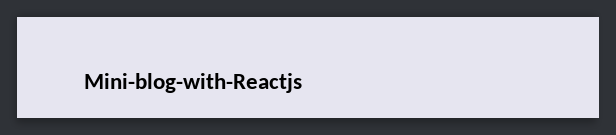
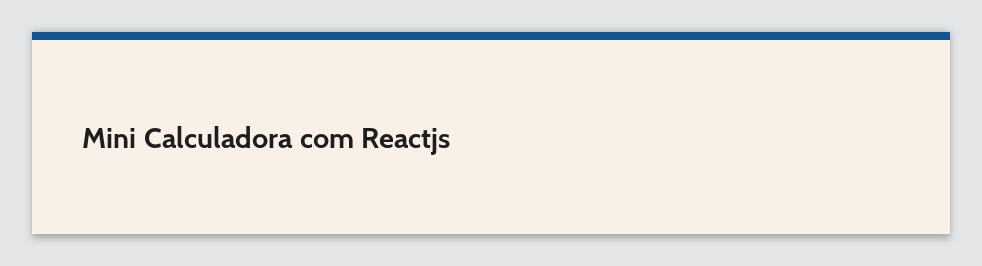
[84,73,302,93] Mini-blog-with-Reactjs -> [82,126,451,155] Mini Calculadora com Reactjs

